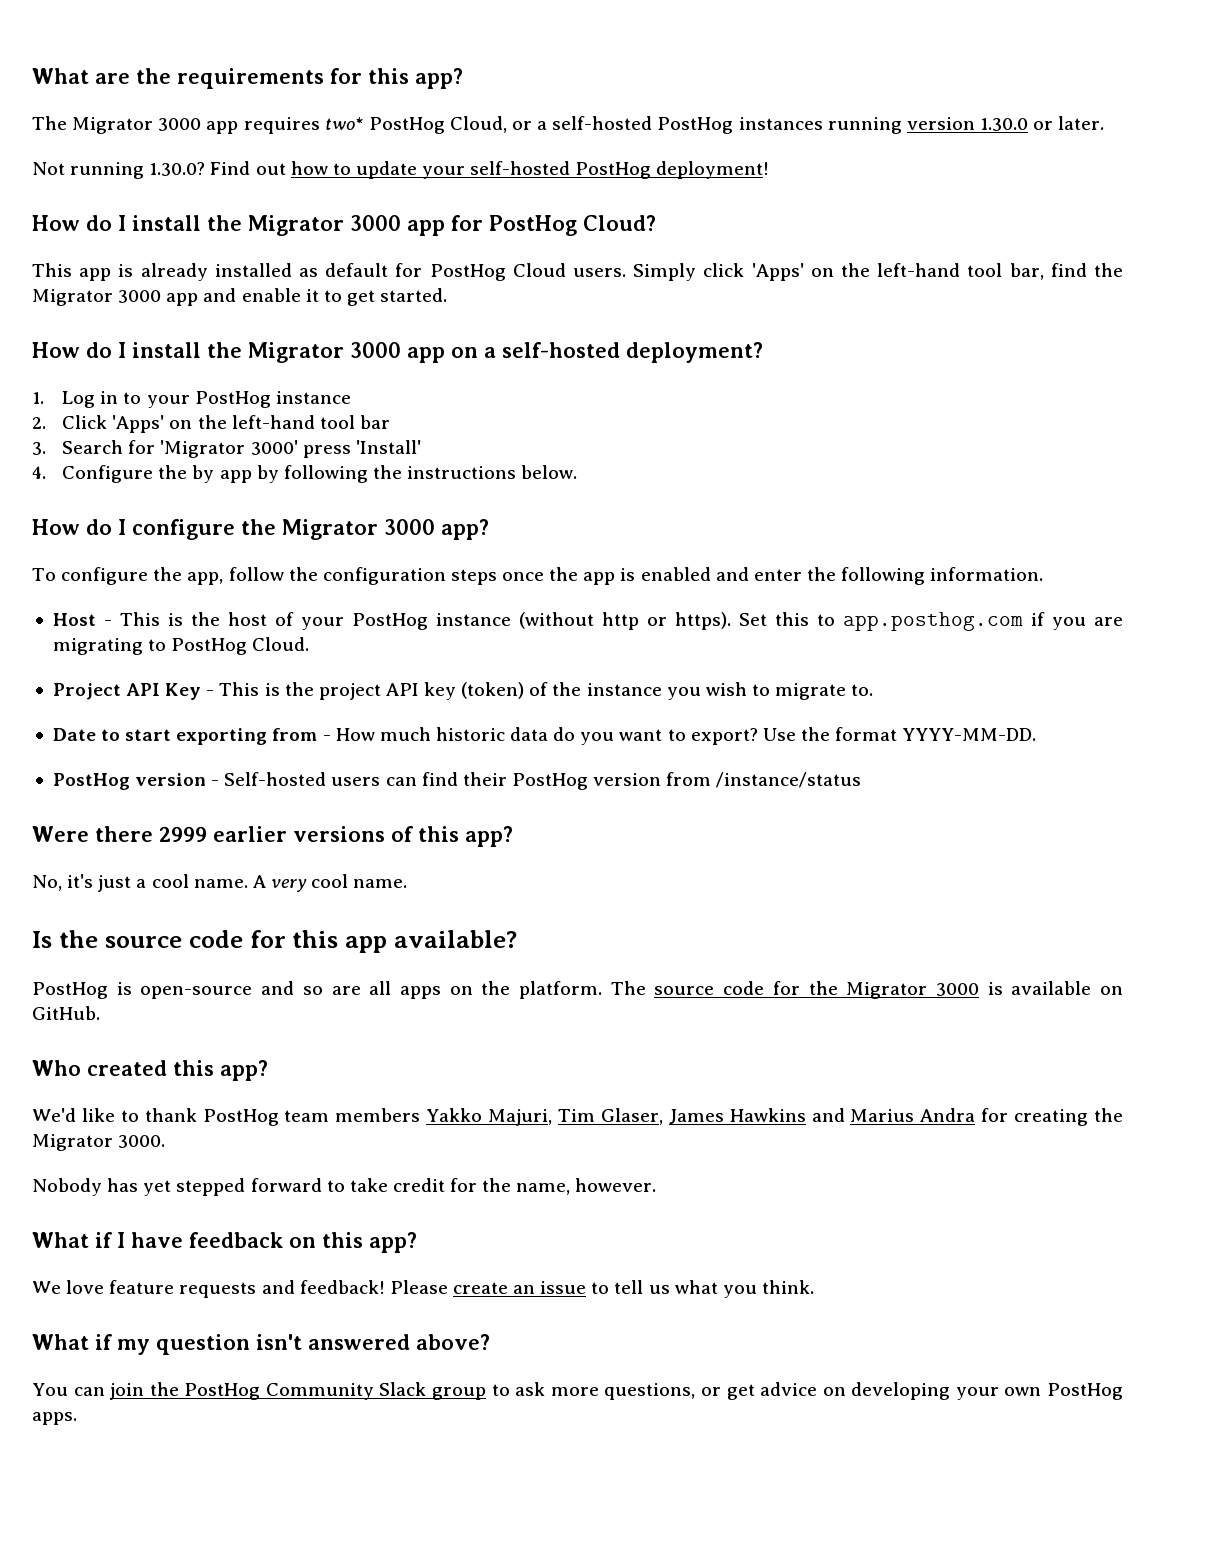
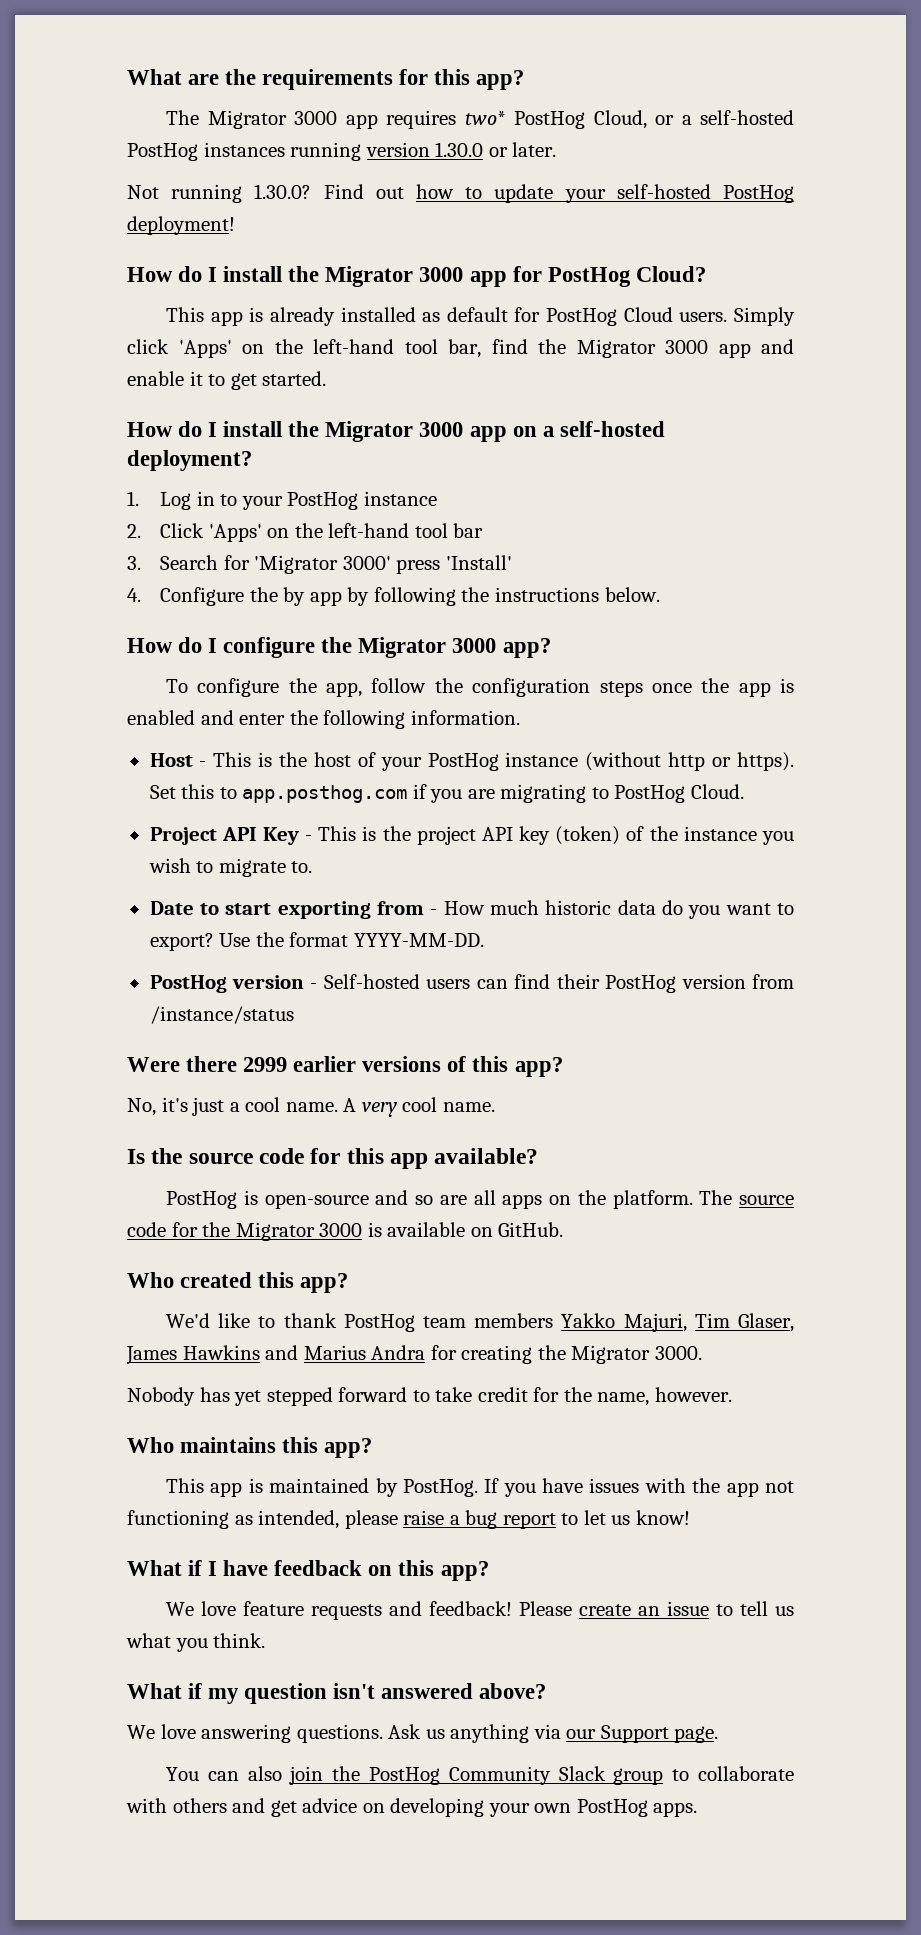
(657, 1185) none -> [127,1437,373,1458] [166,1478,795,1497] [127,1510,690,1529] // Who maintains this app? // This app is maintained by PostHog. If you have issues with the app not functioning as intended, please raise a bug report to let us know!
(490, 1342) none -> [127,1724,719,1743] // We love answering questions. Ask us anything via our Support page.
(105, 1391) none -> [247,1766,282,1781] also
[515,1382,721,1400] ask more questions, or -> [698,1766,794,1781] [126,1798,266,1813] collaborate with others and

